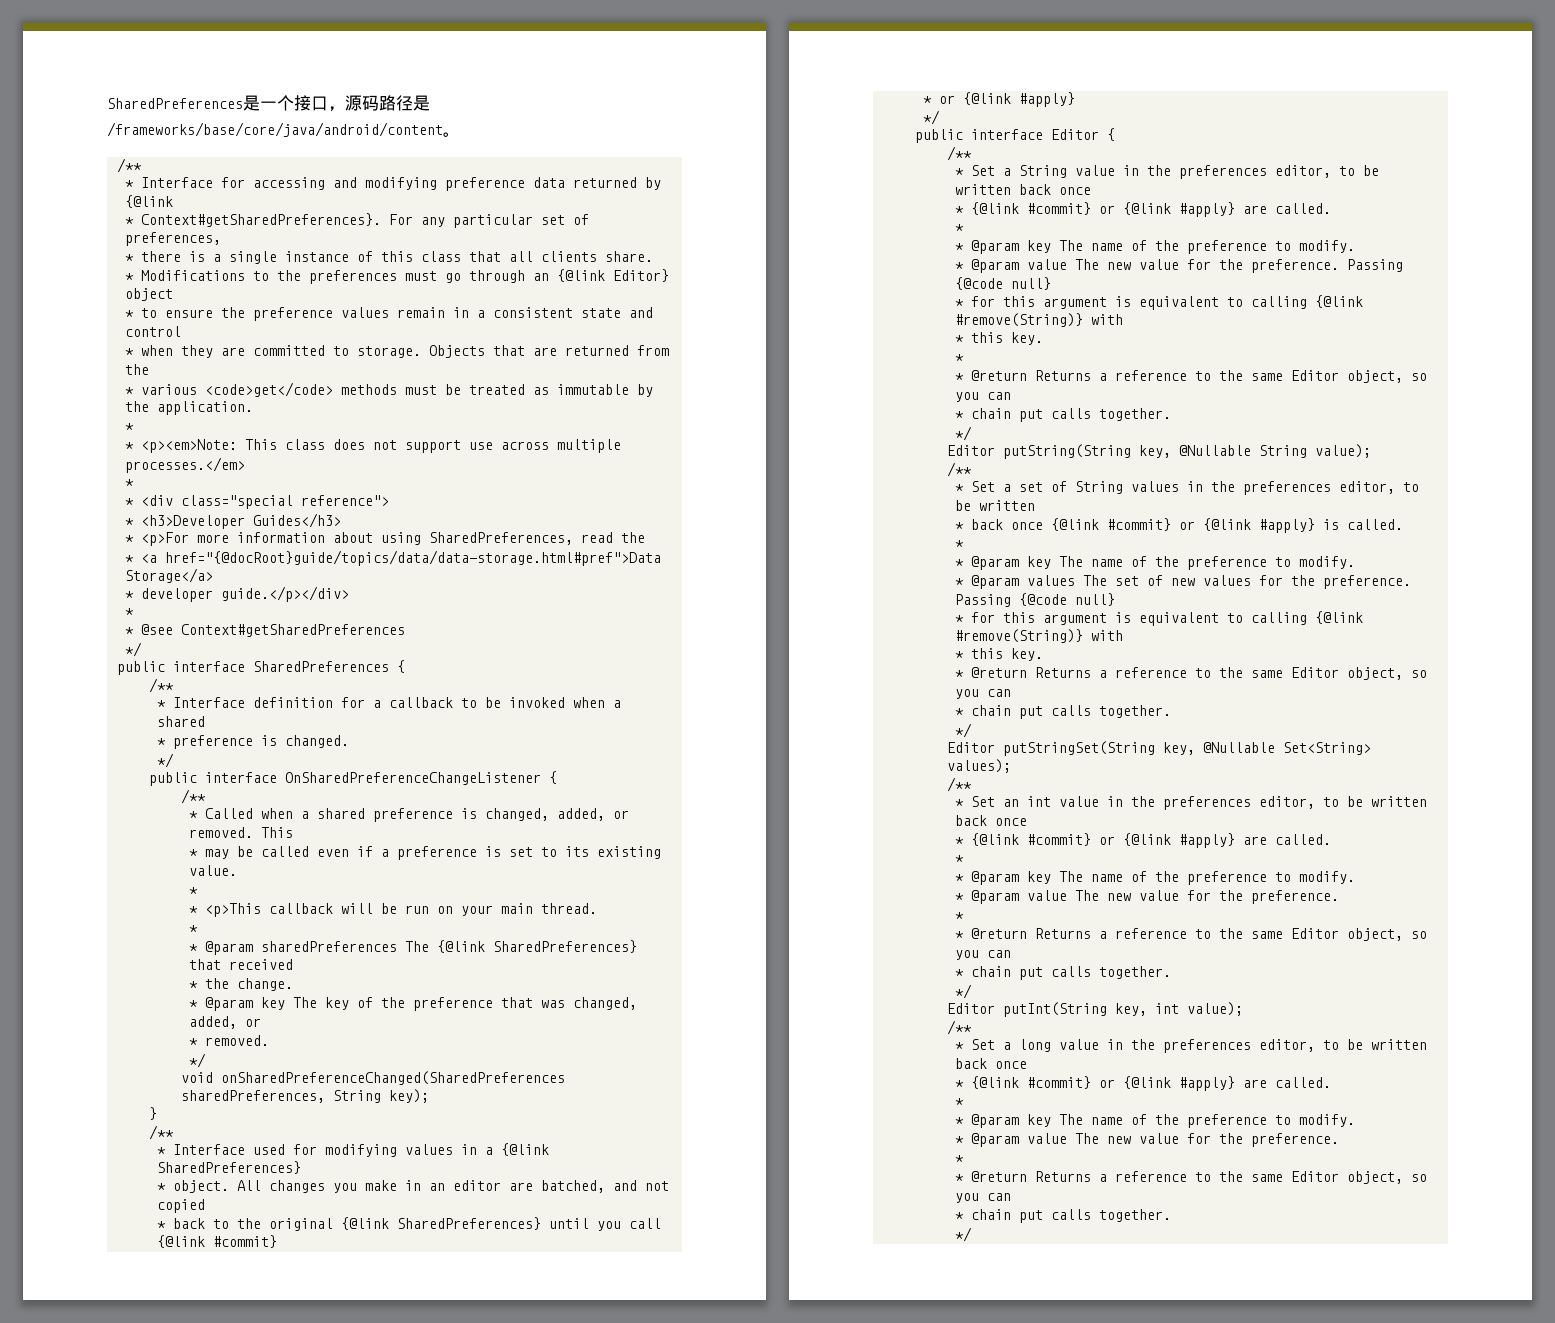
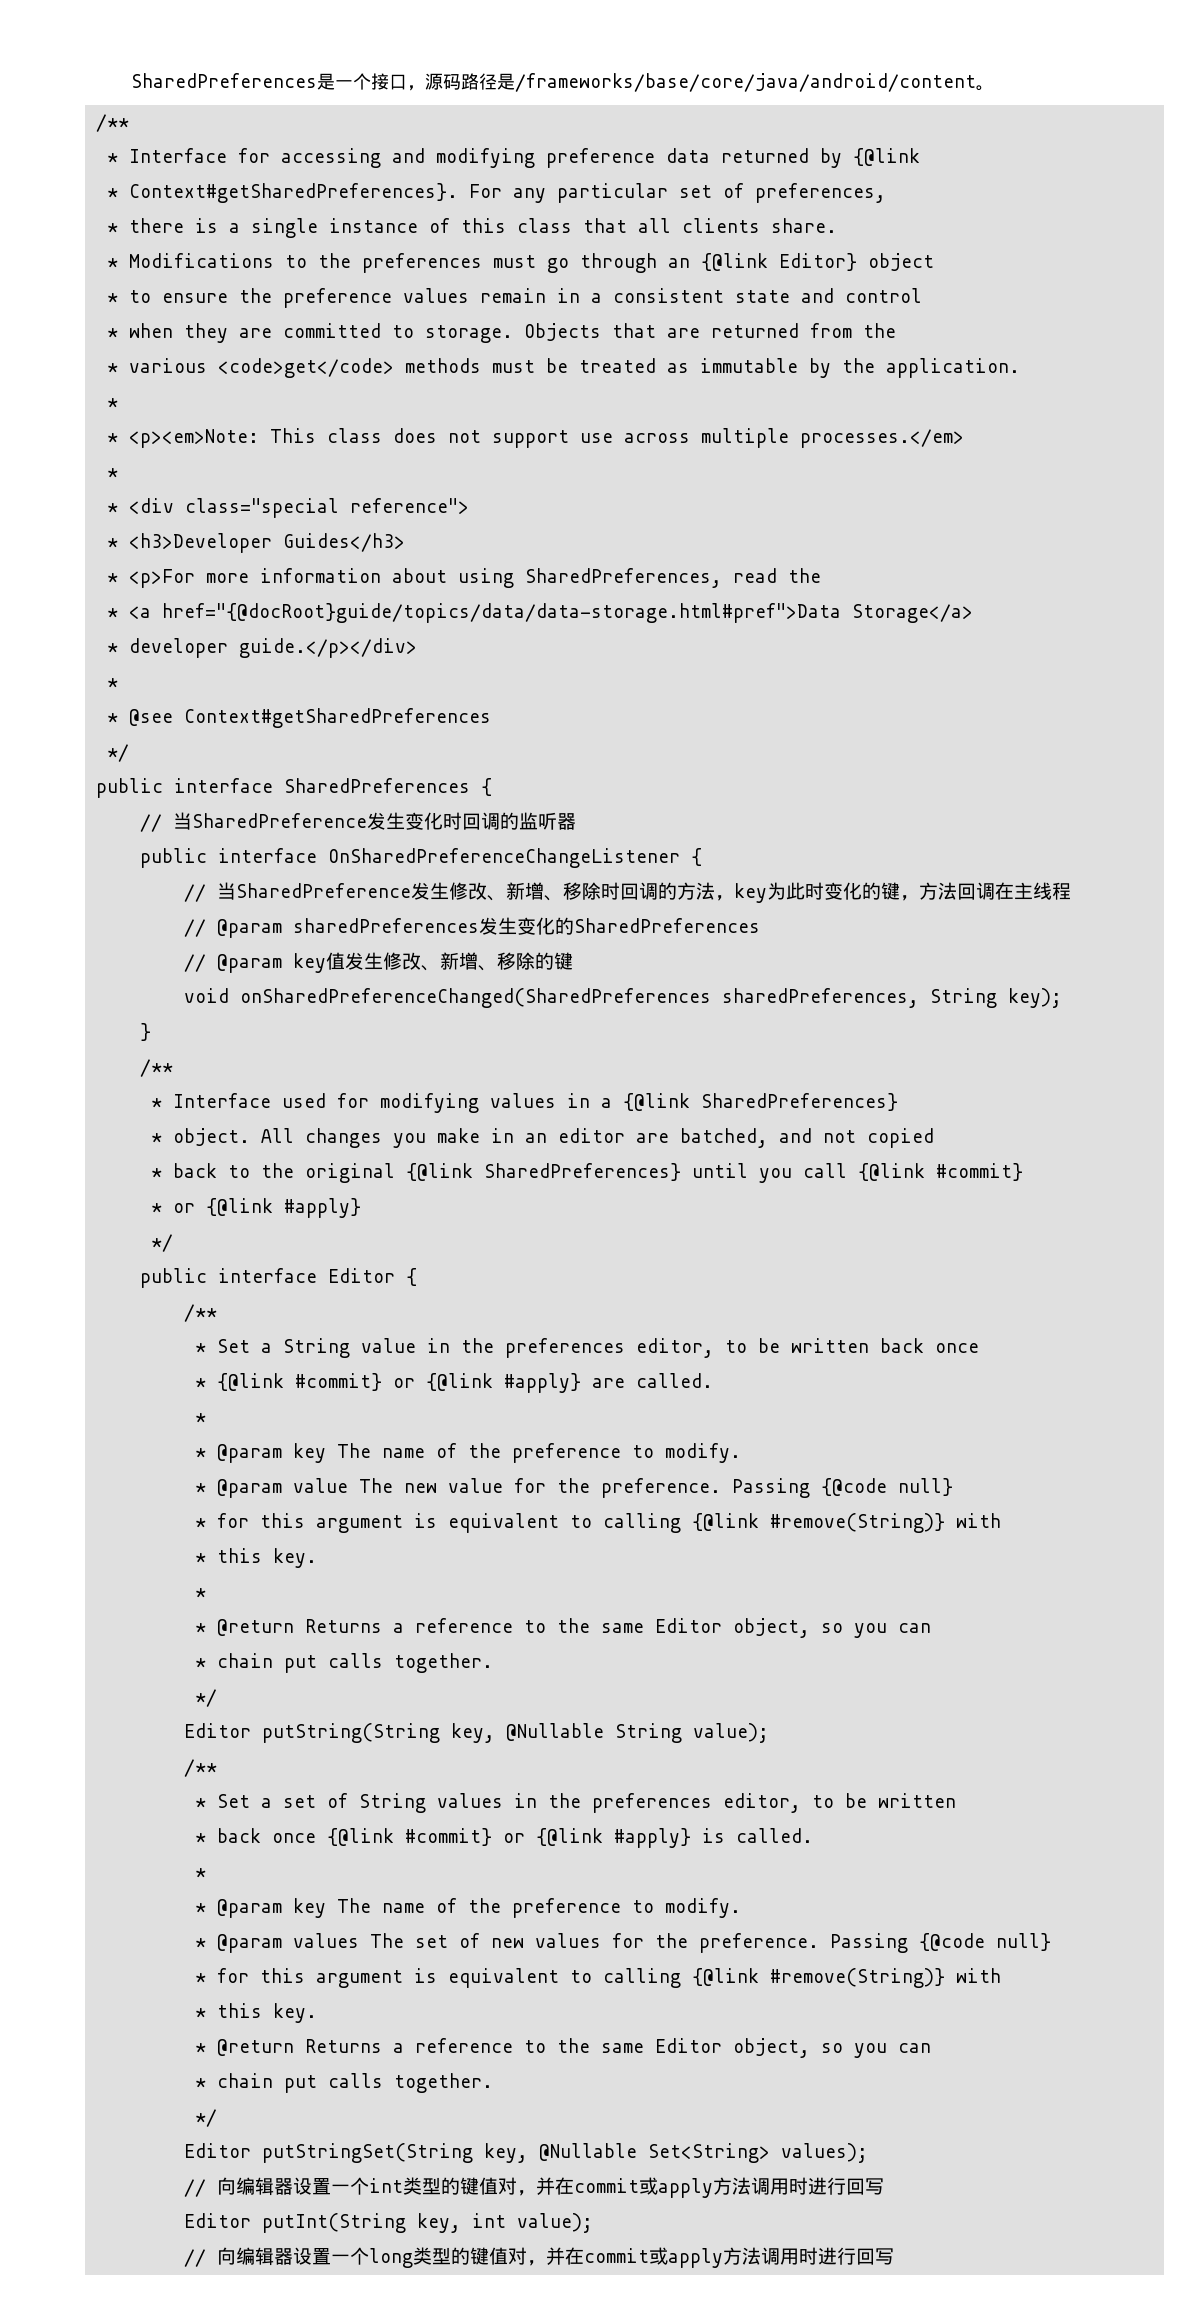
[149,678,175,693] [157,697,622,708] [157,716,206,727] [157,735,350,749] [157,753,175,768] [149,771,558,786] [181,789,207,804] [189,808,630,822] [189,827,294,838] [189,846,662,860] [189,865,238,876] [189,887,199,895] [189,903,598,917] [189,925,199,933] [189,940,638,955] [189,959,294,970] [189,978,294,991] [189,997,638,1011] [189,1016,262,1029] [189,1035,270,1046] [189,1053,207,1068] /** // * Interface definition for a callback to be invoked when a shared // * preference is changed. // */ // public interface OnSharedPreferenceChangeListener { // /** // * Called when a shared preference is changed, added, or removed. This // * may be called even if a preference is set to its existing value. // * // * <p>This callback will be run on your main thread. // * // * @param sharedPreferences The {@link SharedPreferences} that received // * the change. // * @param key The key of the preference that was changed, added, or // * removed. // */ -> [139,812,576,832] [139,848,702,868] [183,882,1071,903] [183,917,760,938] [183,952,573,973] // 当SharedPreference发生变化时回调的监听器 // public interface OnSharedPreferenceChangeListener { // // 当SharedPreference发生修改、新增、移除时回调的方法，key为此时变化的键，方法回调在主线程 // // @param sharedPreferences发生变化的SharedPreferences // // @param key值发生修改、新增、移除的键
[947,777,973,792] [955,796,1428,810] [955,815,1028,826] [955,833,1332,848] [955,855,965,863] [955,871,1356,885] [955,890,1340,904] [955,912,965,920] [955,928,1428,941] [955,950,1012,960] [955,966,1172,980] [955,984,973,999] /** // * Set an int value in the preferences editor, to be written back once // * {@link #commit} or {@link #apply} are called. // * // * @param key The name of the preference to modify. // * @param value The new value for the preference. // * // * @return Returns a reference to the same Editor object, so you can // * chain put calls together. // */ -> [183,2177,884,2198] // 向编辑器设置一个int类型的键值对，并在commit或apply方法调用时进行回写
[947,1020,973,1035] [955,1039,1428,1053] [955,1058,1028,1069] [955,1076,1332,1091] [955,1098,965,1106] [955,1114,1356,1128] [955,1133,1340,1147] [955,1155,965,1163] [955,1171,1428,1184] [955,1193,1012,1203] [955,1209,1172,1223] [955,1227,973,1242] /** // * Set a long value in the preferences editor, to be written back once // * {@link #commit} or {@link #apply} are called. // * // * @param key The name of the preference to modify. // * @param value The new value for the preference. // * // * @return Returns a reference to the same Editor object, so you can // * chain put calls together. // */ -> [183,2247,894,2268] // 向编辑器设置一个long类型的键值对，并在commit或apply方法调用时进行回写

